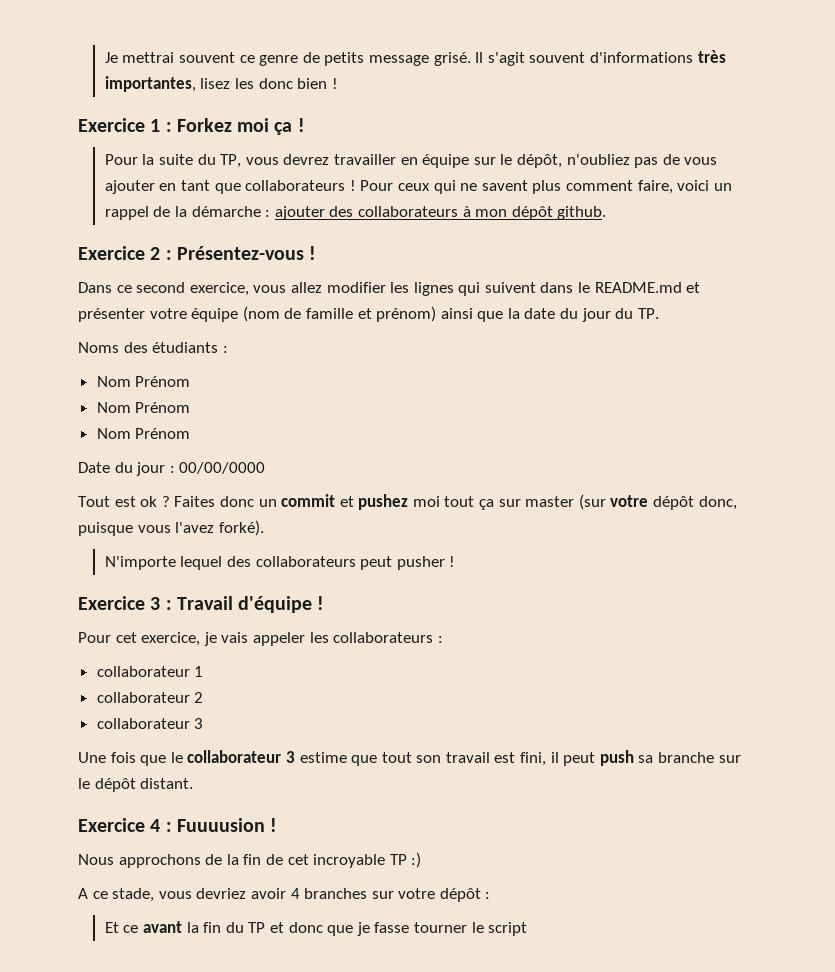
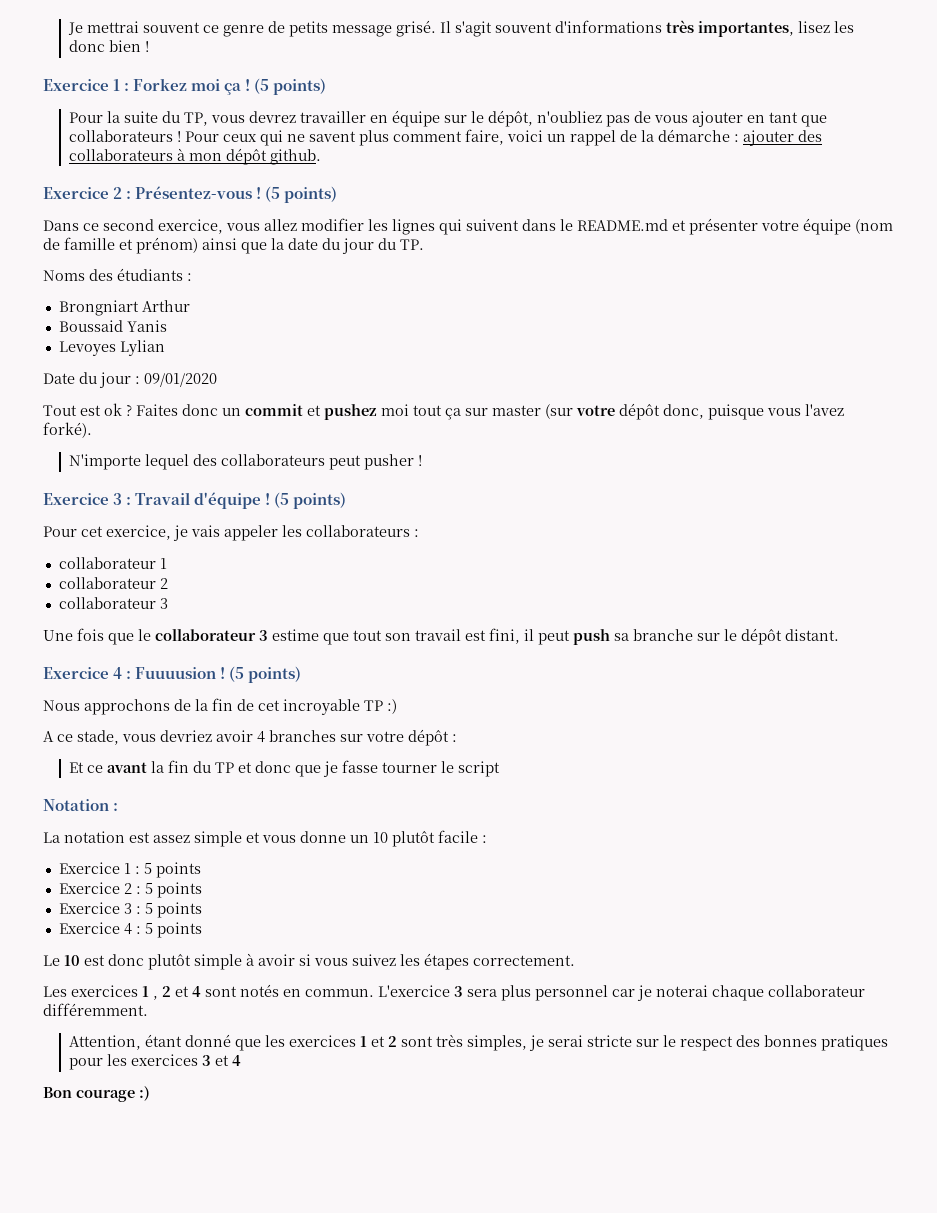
(305, 125) none -> [254,78,327,95] (5 points)
(317, 253) none -> [265,186,338,203] (5 points)
[96,376,191,387] [96,402,191,413] [96,428,191,439] Nom Prénom // Nom Prénom // Nom Prénom -> [58,300,190,316] [58,320,167,332] [58,340,165,356] Brongniart Arthur // Boussaid Yanis // Levoyes Lylian
[179,462,266,474] 00/00/0000 -> [144,373,217,387] 09/01/2020
(325, 603) none -> [274,492,347,509] (5 points)
(278, 825) none -> [229,666,302,683] (5 points)
(528, 929) none -> [43,799,119,811] [43,830,487,847] [58,862,201,878] [58,882,202,898] [58,902,202,918] [58,922,202,938] [43,953,575,970] [43,984,865,1001] [43,1003,148,1016] [69,1034,889,1051] [69,1054,242,1070] [43,1086,150,1102] // Notation : // La notation est assez simple et vous donne un 10 plutôt facile : // Exercice 1 : 5 points // Exercice 2 : 5 points // Exercice 3 : 5 points // Exercice 4 : 5 points // Le 10 est donc plutôt simple à avoir si vous suivez les étapes correctement. // Les exercices 1 , 2 et 4 sont notés en commun. L'exercice 3 sera plus personnel car je noterai chaque collaborateur différemment. // Attention, étant donné que les exercices 1 et 2 sont très simples, je serai stricte sur le respect des bonnes pratiques pour les exercices 3 et 4 // Bon courage :)

